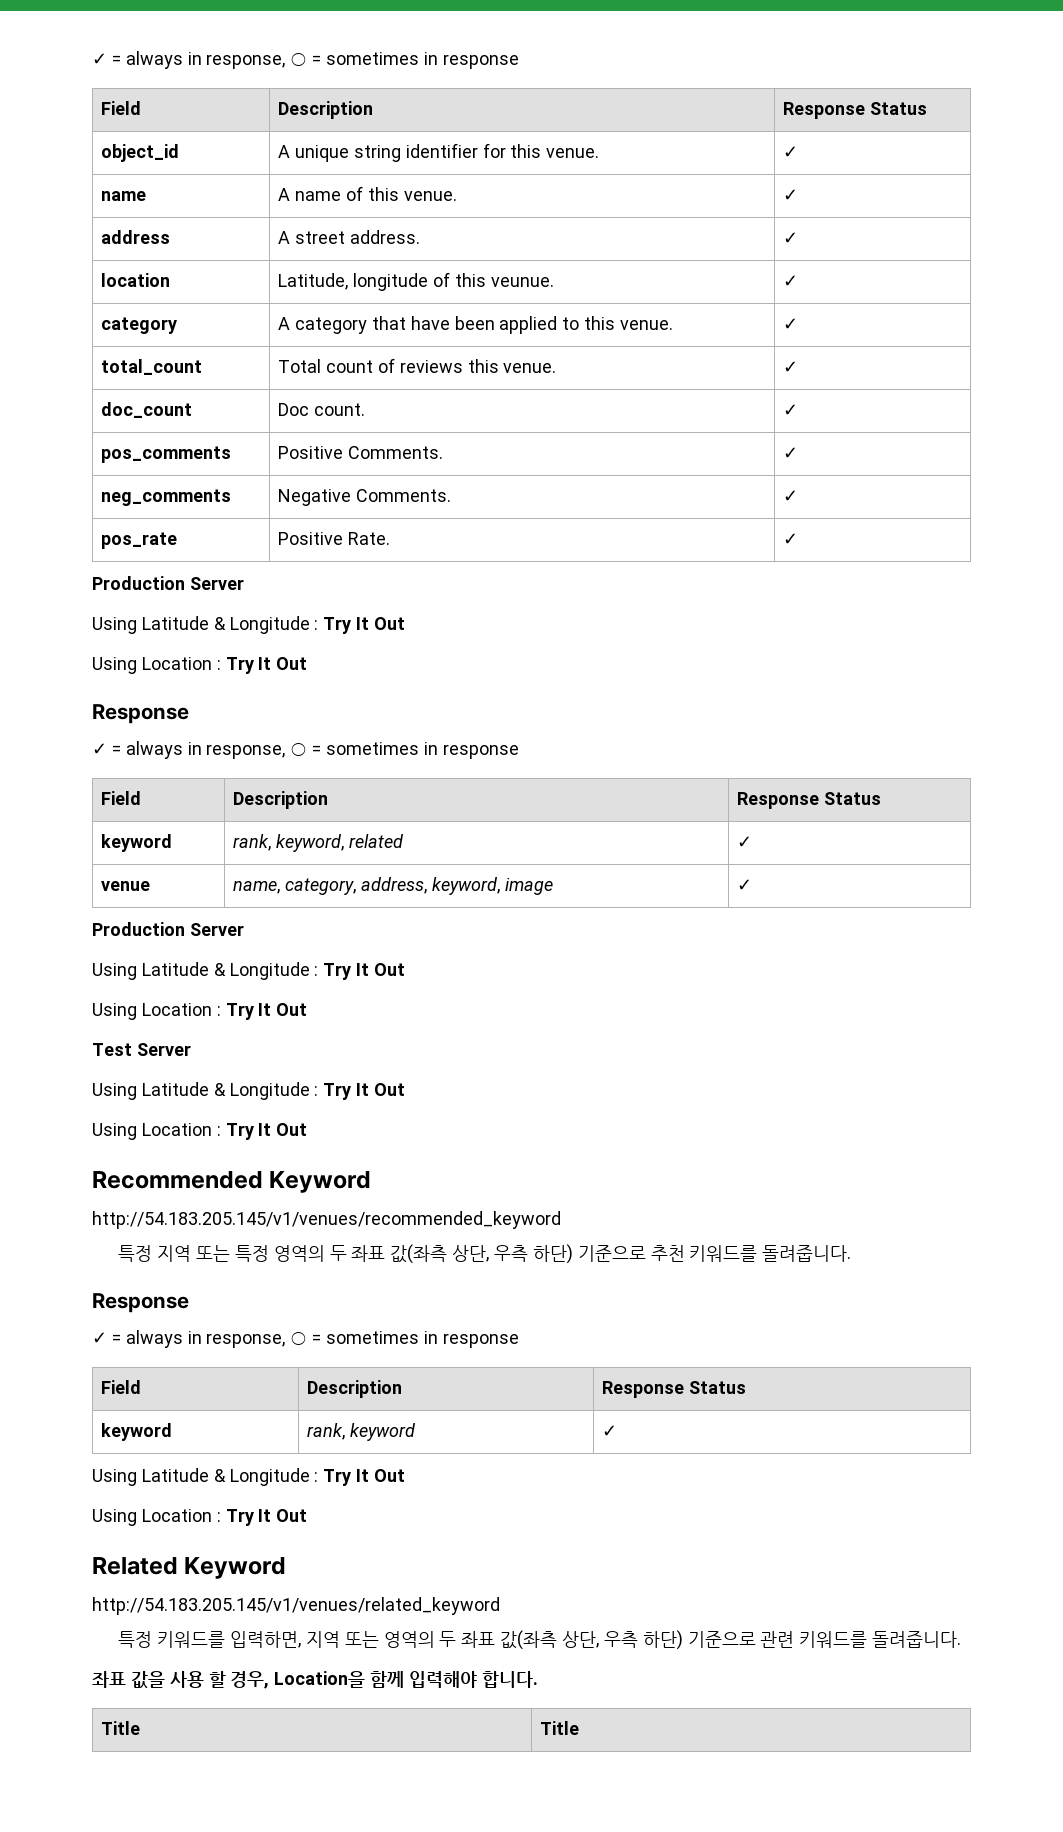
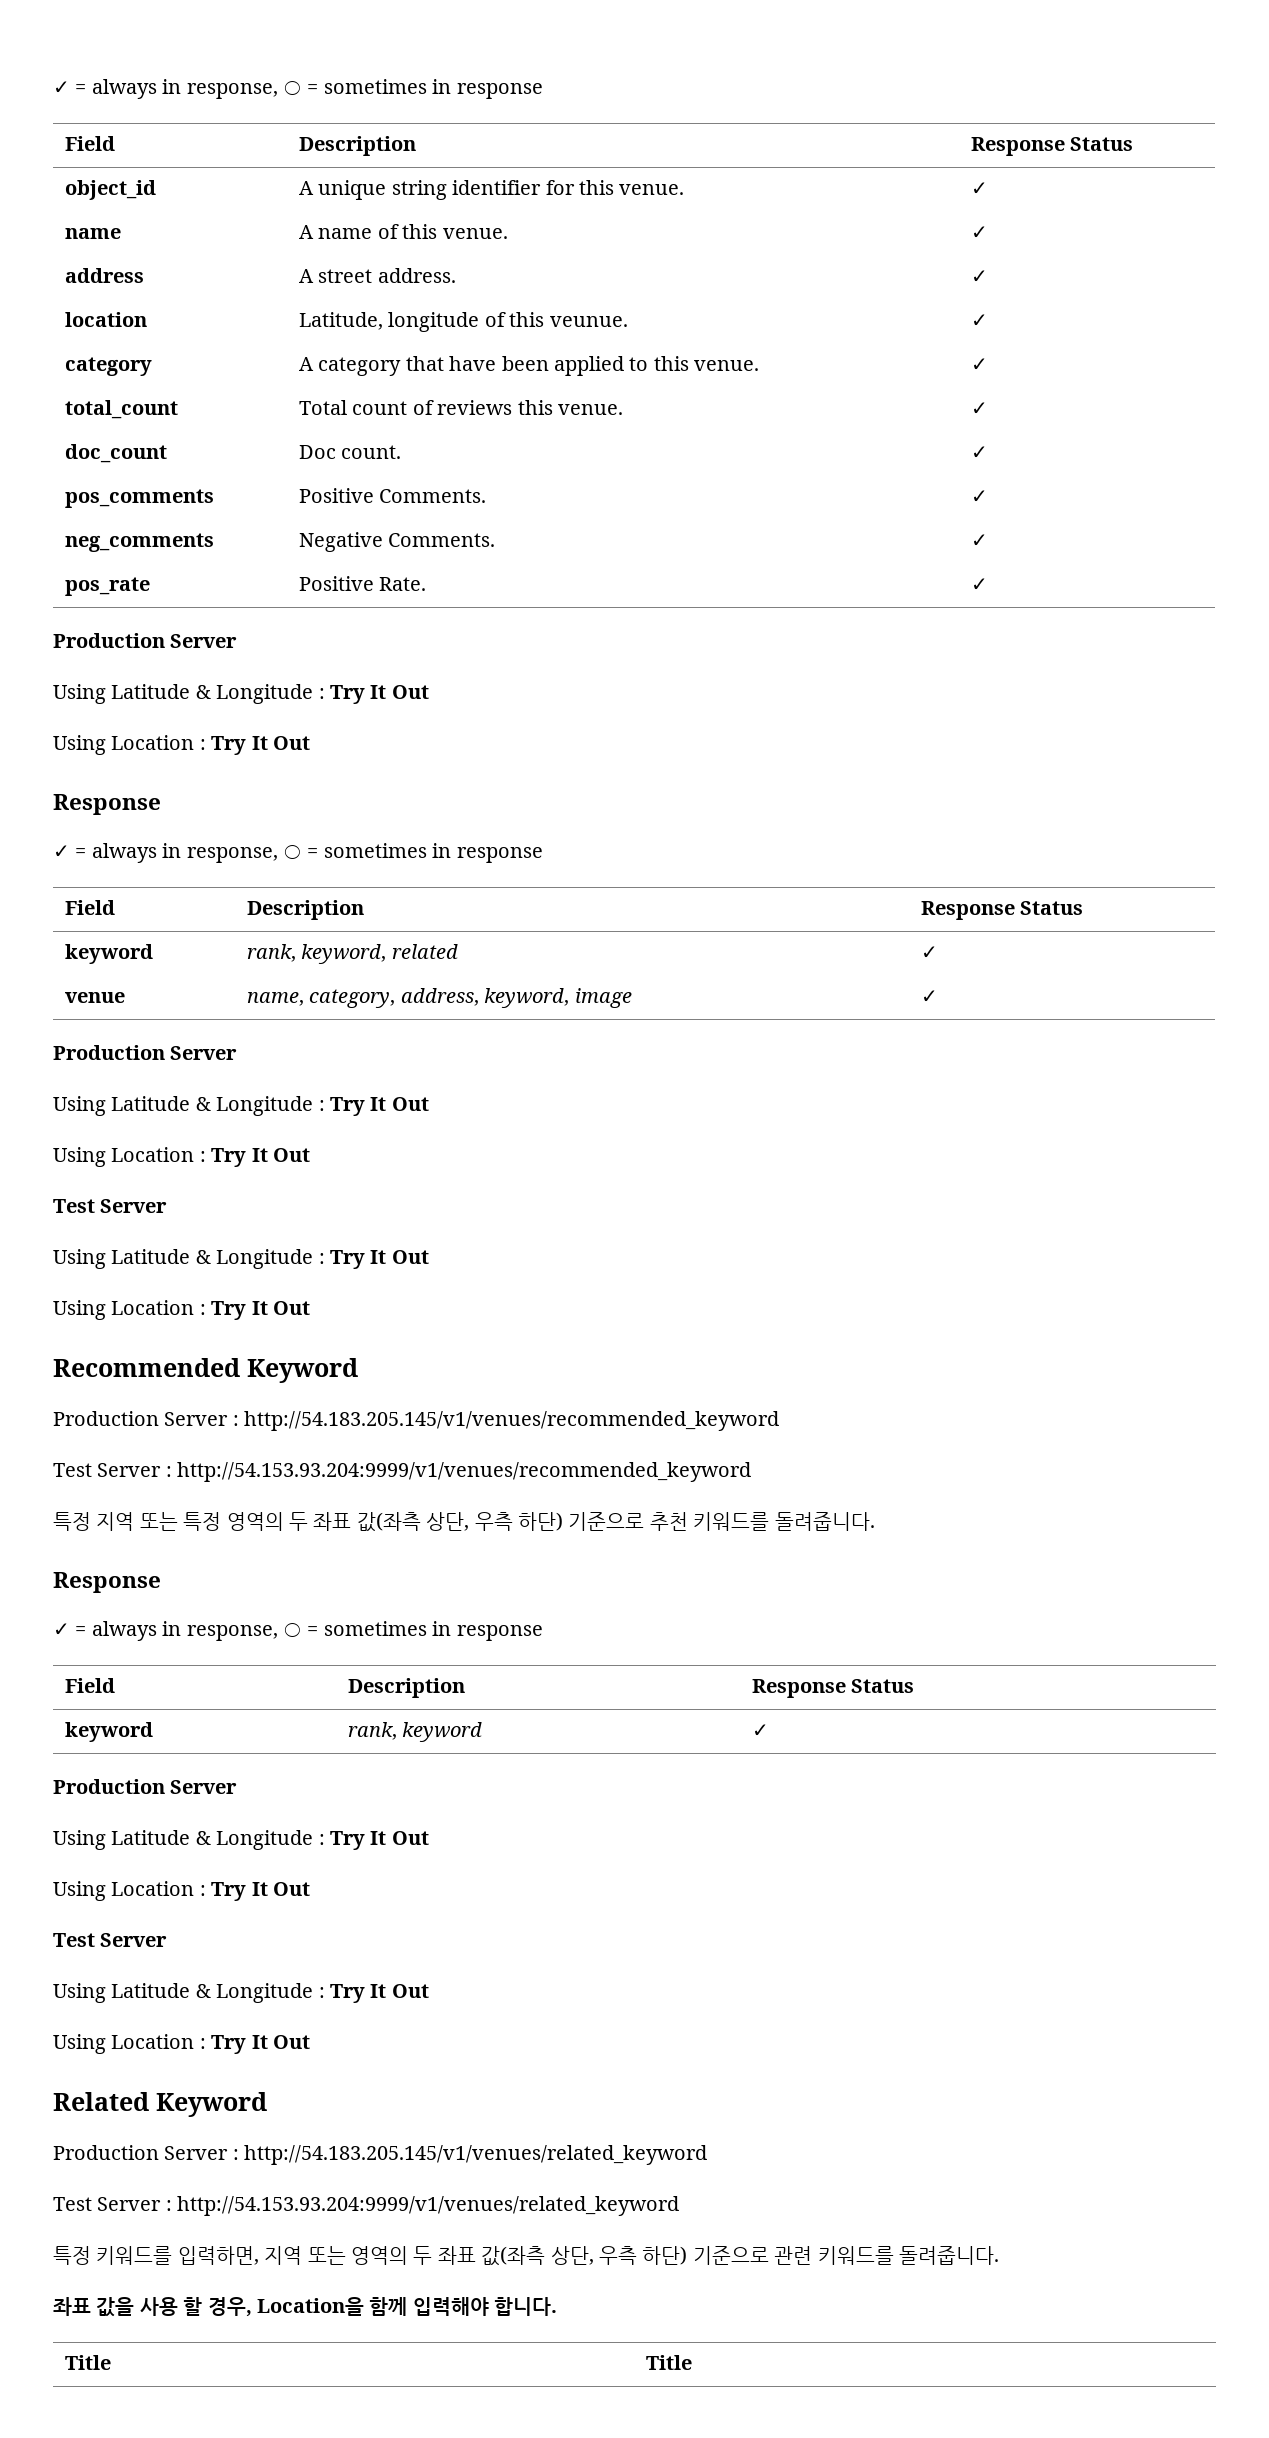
[92,1211,561,1229] http://54.183.205.145/v1/venues/recommended_keyword -> [53,1411,780,1431] [53,1462,752,1482] Production Server : http://54.183.205.145/v1/venues/recommended_keyword // Test Server : http://54.153.93.204:9999/v1/venues/recommended_keyword
(618, 1431) none -> [53,1779,238,1794] [53,1830,429,1850] [53,1881,310,1901] [53,1933,168,1947] // Production Server // Using Latitude & Longitude : Try It Out // Using Location : Try It Out // Test Server
[92,1597,500,1615] http://54.183.205.145/v1/venues/related_keyword -> [53,2145,708,2165] [53,2196,680,2216] Production Server : http://54.183.205.145/v1/venues/related_keyword // Test Server : http://54.153.93.204:9999/v1/venues/related_keyword

